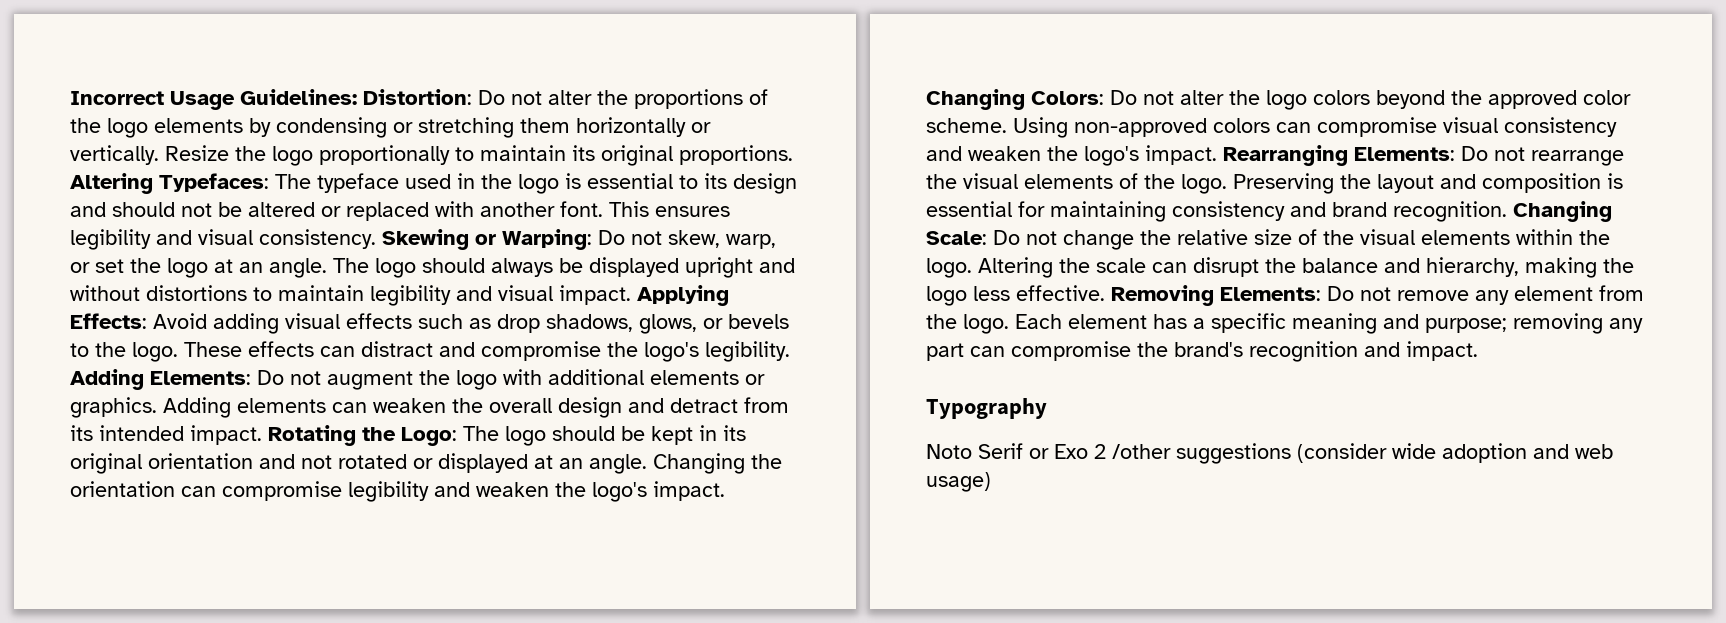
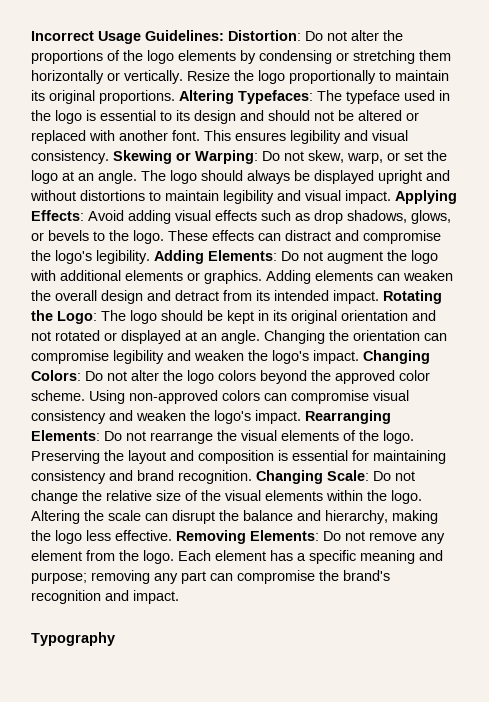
[926,443,1613,464] [926,472,991,492] // Noto Serif or Exo 2 /other suggestions (consider wide adoption and web usage) -> (115, 639) none

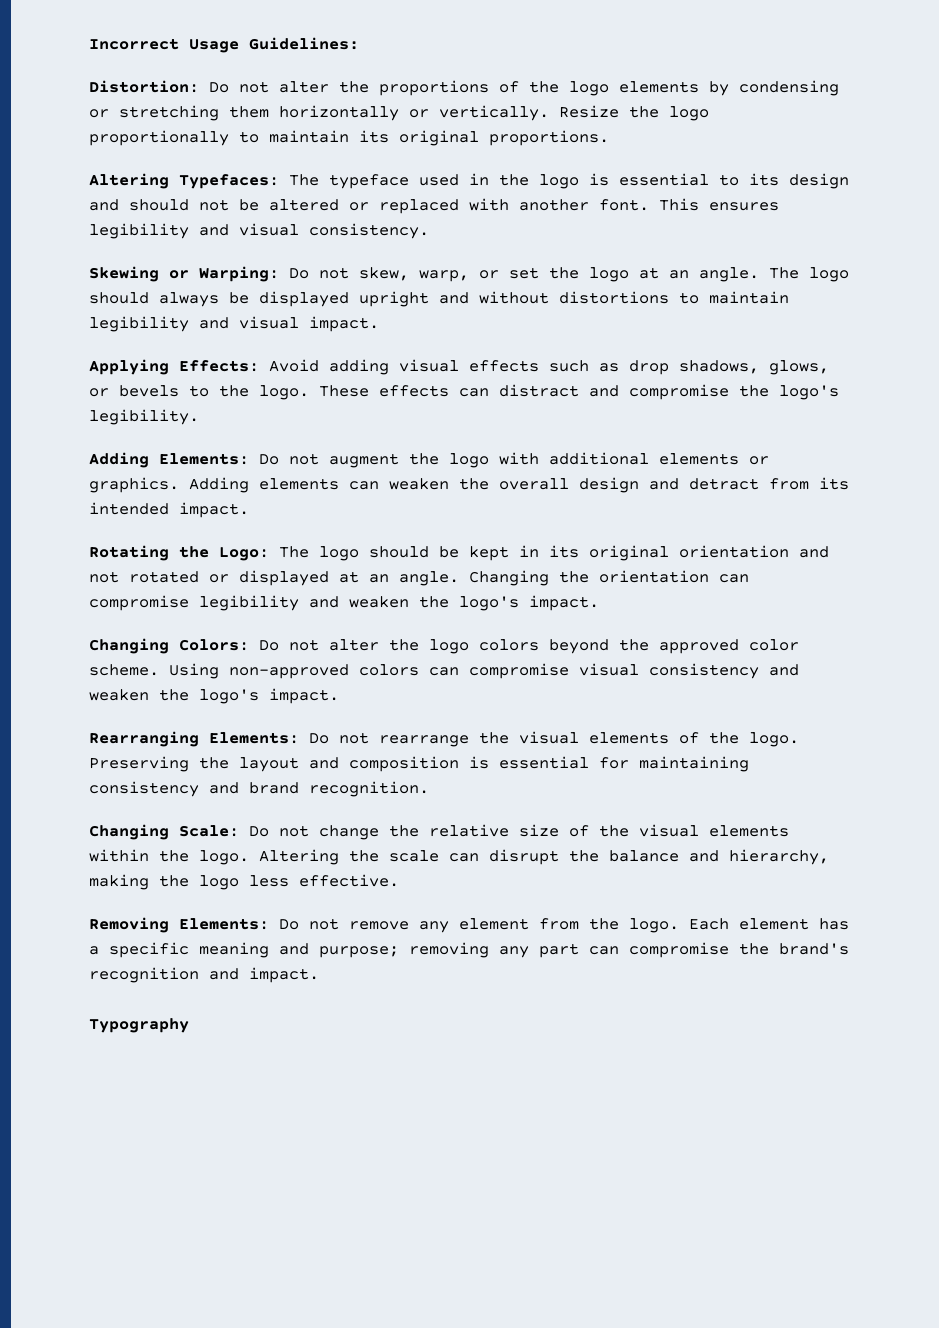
(224, 35) none -> (359, 43) //
(175, 97) none -> (609, 138) //
(109, 157) none -> (429, 231) //
(391, 197) none -> (379, 324) //
(150, 257) none -> (199, 417) //
(379, 297) none -> (249, 510) //
(359, 357) none -> (599, 603) //
(301, 417) none -> (339, 696) //
(252, 477) none -> (429, 789) //
(172, 535) none -> (399, 880) //

